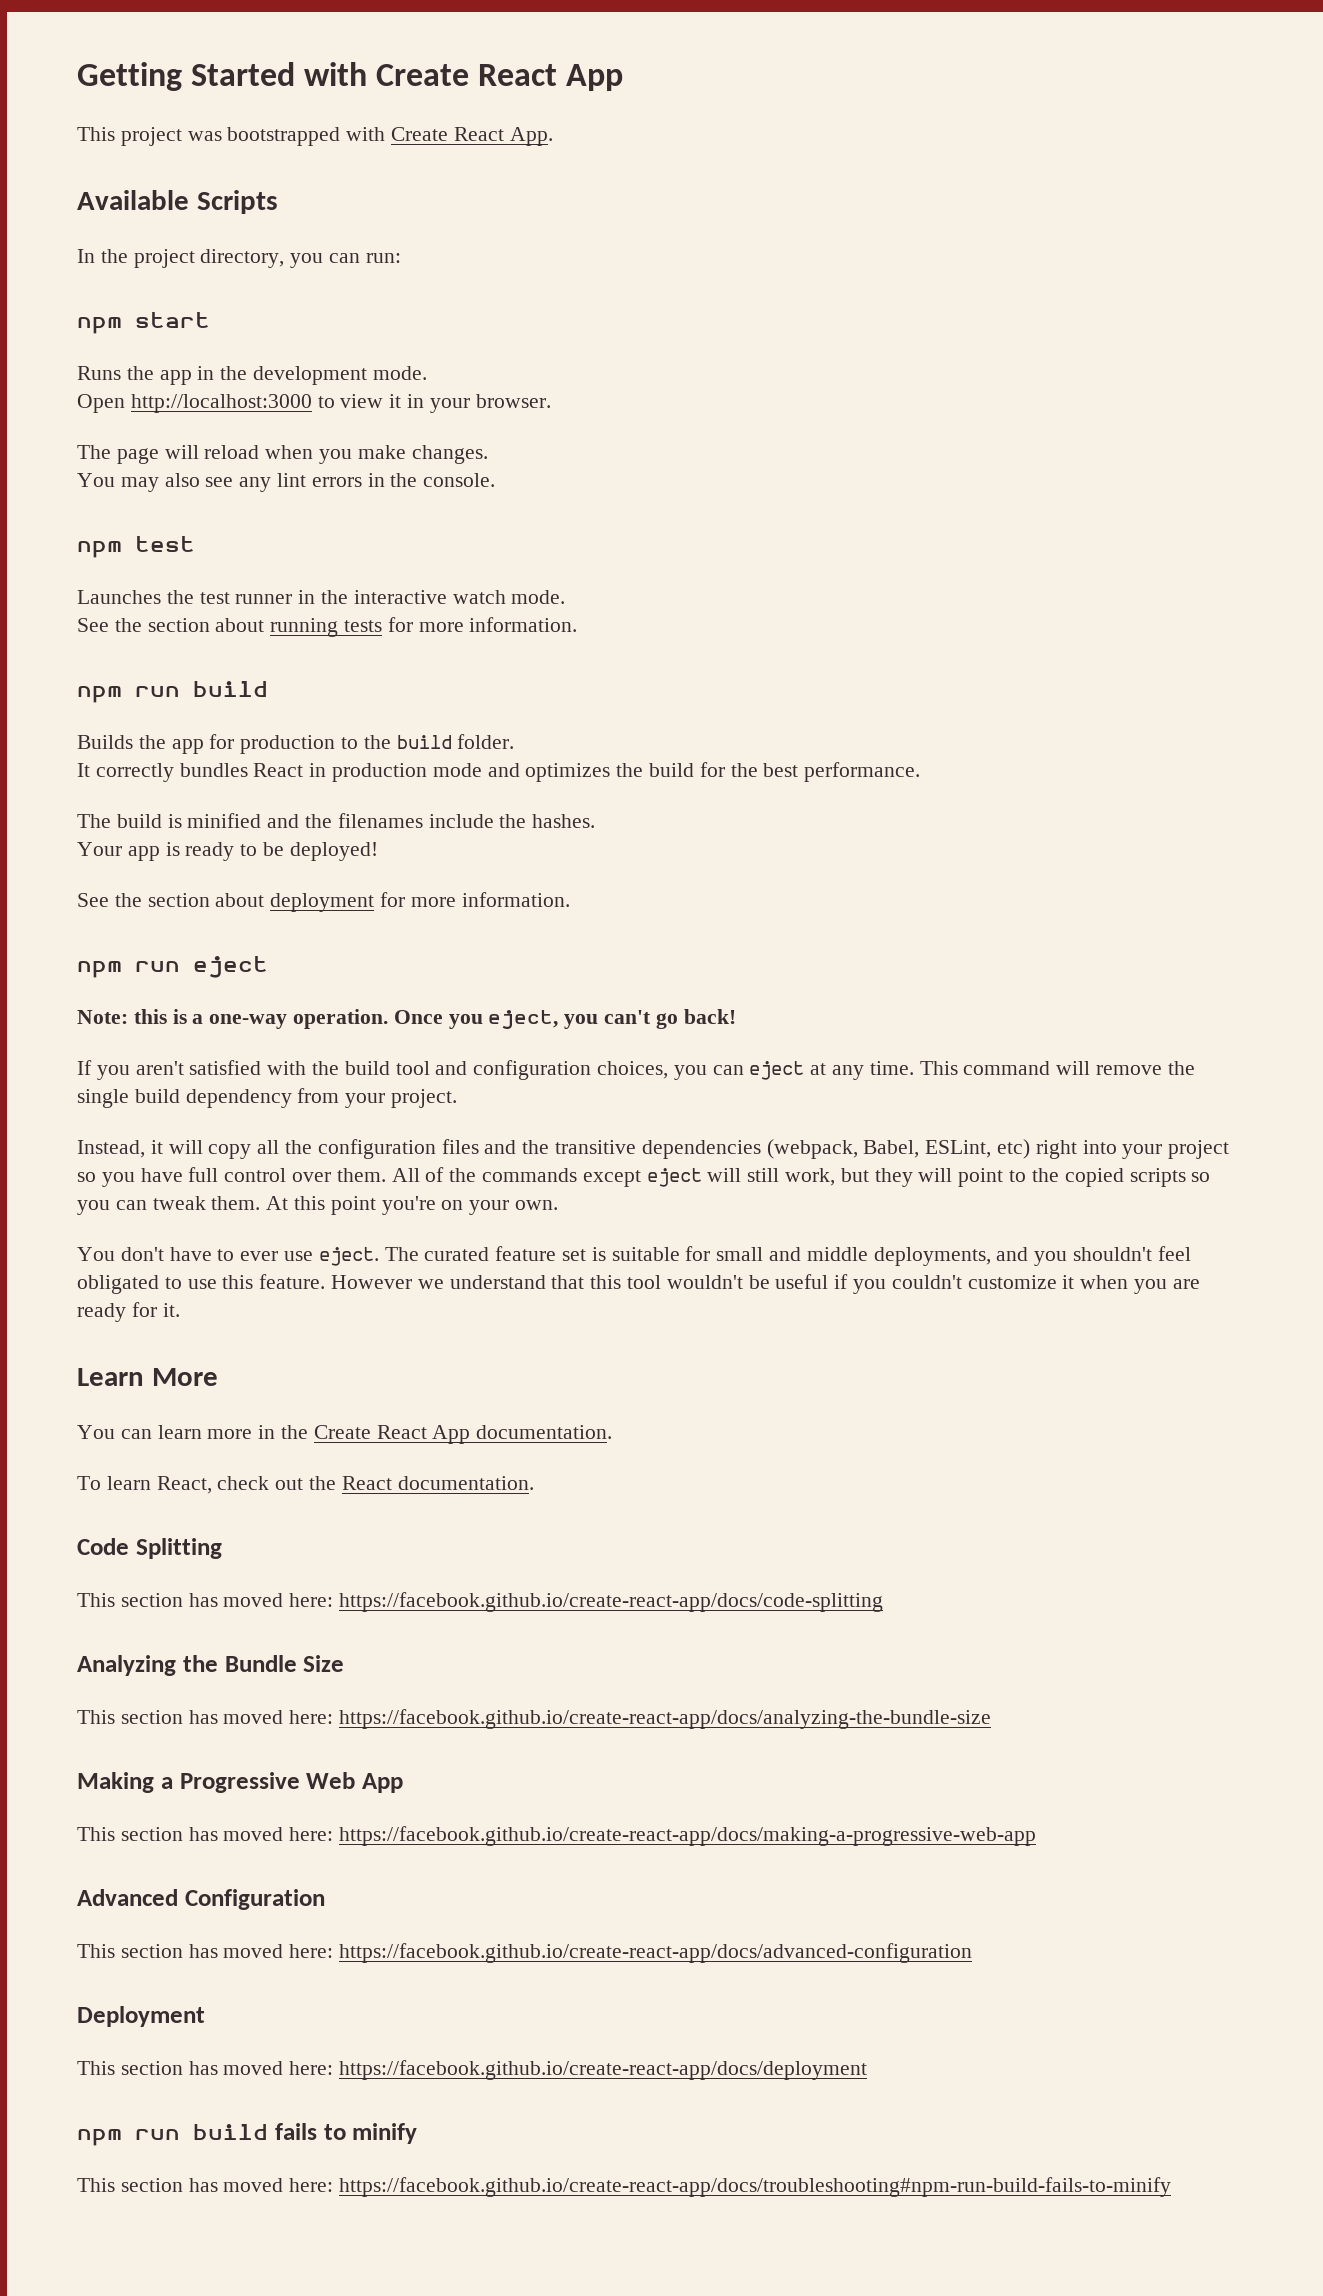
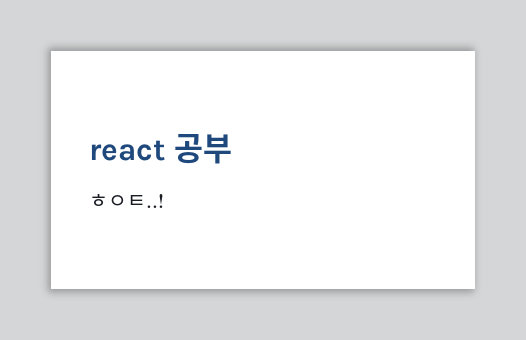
[77,62,624,91] [77,127,553,146] [77,190,278,214] [77,249,401,268] [77,312,210,334] [77,366,427,385] [77,394,551,413] [77,445,488,464] [77,473,496,492] [77,536,195,558] [77,590,566,604] [77,617,578,637] [77,681,268,703] [77,734,515,754] [77,762,921,782] [77,813,596,828] [77,842,378,861] [77,892,570,912] [77,956,268,978] [77,1009,736,1029] [77,1060,1195,1080] [77,1088,458,1108] [77,1139,1230,1159] [77,1167,1211,1187] [77,1196,559,1215] [77,1246,1191,1266] [77,1274,1200,1294] [77,1302,180,1322] [77,1368,218,1386] [77,1425,613,1444] [77,1476,534,1494] [77,1538,222,1559] [77,1592,884,1612] [77,1655,345,1676] [77,1709,992,1729] [77,1772,403,1793] [77,1826,1037,1846] [77,1889,325,1910] [77,1943,973,1963] [77,2006,205,2027] [77,2060,868,2080] [77,2123,418,2146] [77,2177,1172,2197] Getting Started with Create React App // This project was bootstrapped with Create React App. // Available Scripts // In the project directory, you can run: // npm start // Runs the app in the development mode. // Open http://localhost:3000 to view it in your browser. // The page will reload when you make changes. // You may also see any lint errors in the console. // npm test // Launches the test runner in the interactive watch mode. // See the section about running tests for more information. // npm run build // Builds the app for production to the build folder. // It correctly bundles React in production mode and optimizes the build for the best performance. // The build is minified and the filenames include the hashes. // Your app is ready to be deployed! // See the section about deployment for more information. // npm run eject // Note: this is a one-way operation. Once you eject, you can't go back! // If you aren't satisfied with the build tool and configuration choices, you can eject at any time. This command will remove the single build dependency from your project. // Instead, it will copy all the configuration files and the transitive dependencies (webpack, Babel, ESLint, etc) right into your project so you have full control over them. All of the commands except eject will still work, but they will point to the copied scripts so you can tweak them. At this point you're on your own. // You don't have to ever use eject. The curated feature set is suitable for small and middle deployments, and you shouldn't feel obligated to use this feature. However we understand that this tool wouldn't be useful if you couldn't customize it when you are ready for it. // Learn More // You can learn more in the Create React App documentation. // To learn React, check out the React documentation. // Code Splitting // This section has moved here: https://facebook.github.io/create-react-app/docs/code-splitting // Analyzing the Bundle Size // This section has moved here: https://facebook.github.io/create-react-app/docs/analyzing-the-bundle-size // Making a Progressive Web App // This section has moved here: https://facebook.github.io/create-react-app/docs/making-a-progressive-web-app // Advanced Configuration // This section has moved here: https://facebook.github.io/create-react-app/docs/advanced-configuration // Deployment // This section has moved here: https://facebook.github.io/create-react-app/docs/deployment // npm run build fails to minify // This section has moved here: https://facebook.github.io/create-react-app/docs/troubleshooting#npm-run-build-fails-to-minify -> [89,134,232,164] [89,194,164,208] react 공부 // ㅎㅇㅌ..!

